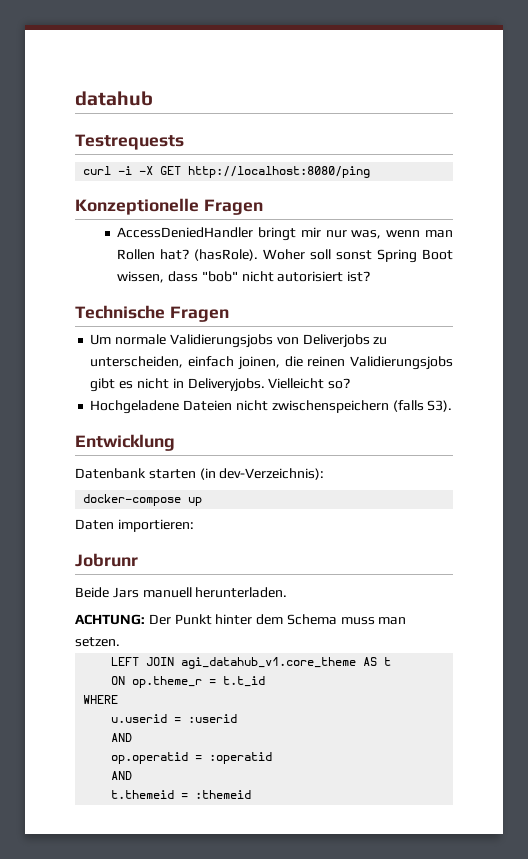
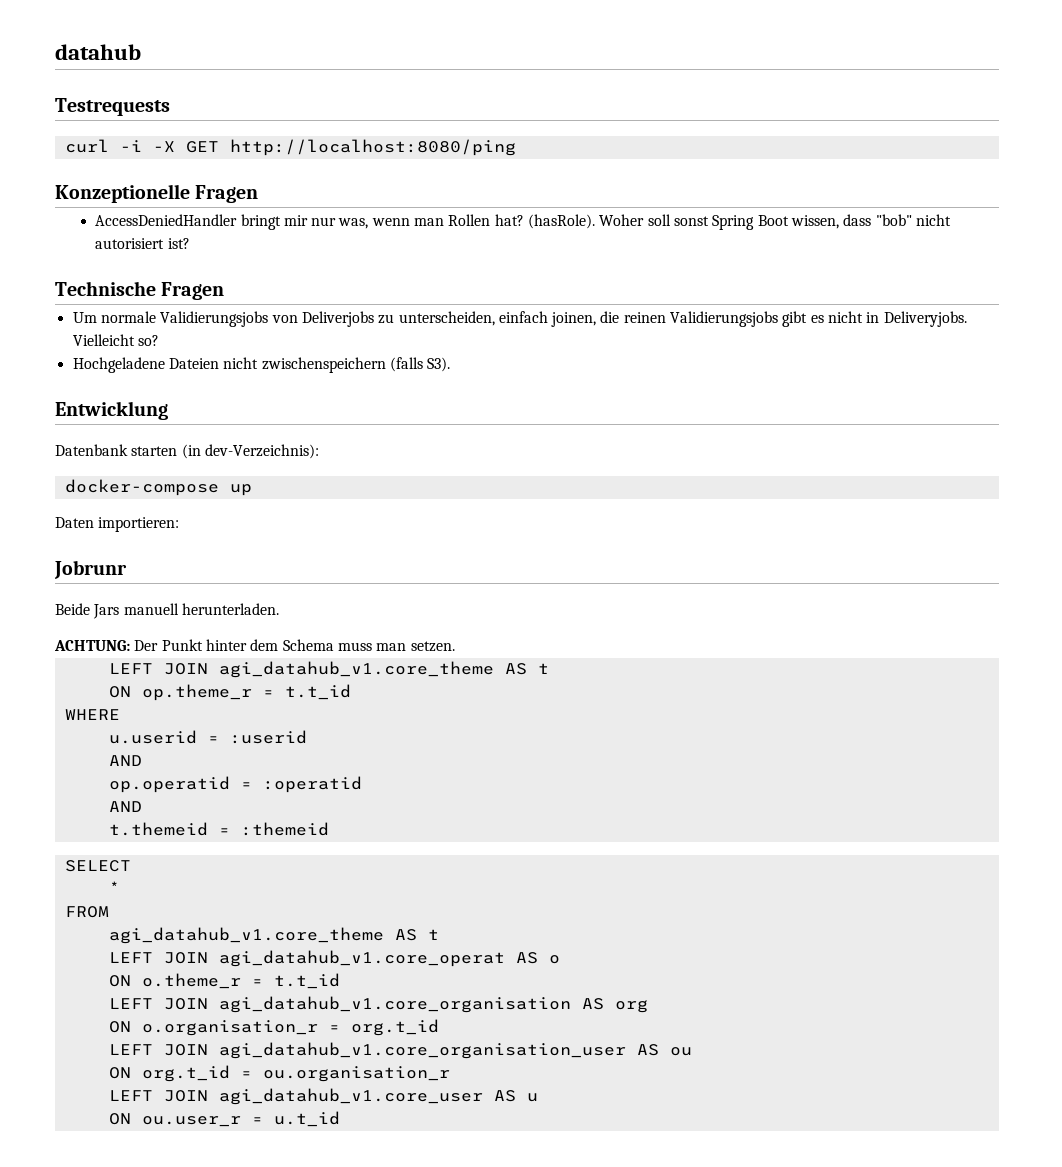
(252, 794) none -> [64,860,131,872] [108,881,120,894] [64,906,109,918] [108,927,439,944] [108,950,560,967] [108,973,340,989] [108,996,648,1013] [108,1019,439,1036] [108,1042,692,1059] [108,1065,450,1082] [108,1088,538,1105] [108,1111,340,1127] // SELECT // * // FROM // agi_datahub_v1.core_theme AS t // LEFT JOIN agi_datahub_v1.core_operat AS o // ON o.theme_r = t.t_id // LEFT JOIN agi_datahub_v1.core_organisation AS org // ON o.organisation_r = org.t_id // LEFT JOIN agi_datahub_v1.core_organisation_user AS ou // ON org.t_id = ou.organisation_r // LEFT JOIN agi_datahub_v1.core_user AS u // ON ou.user_r = u.t_id

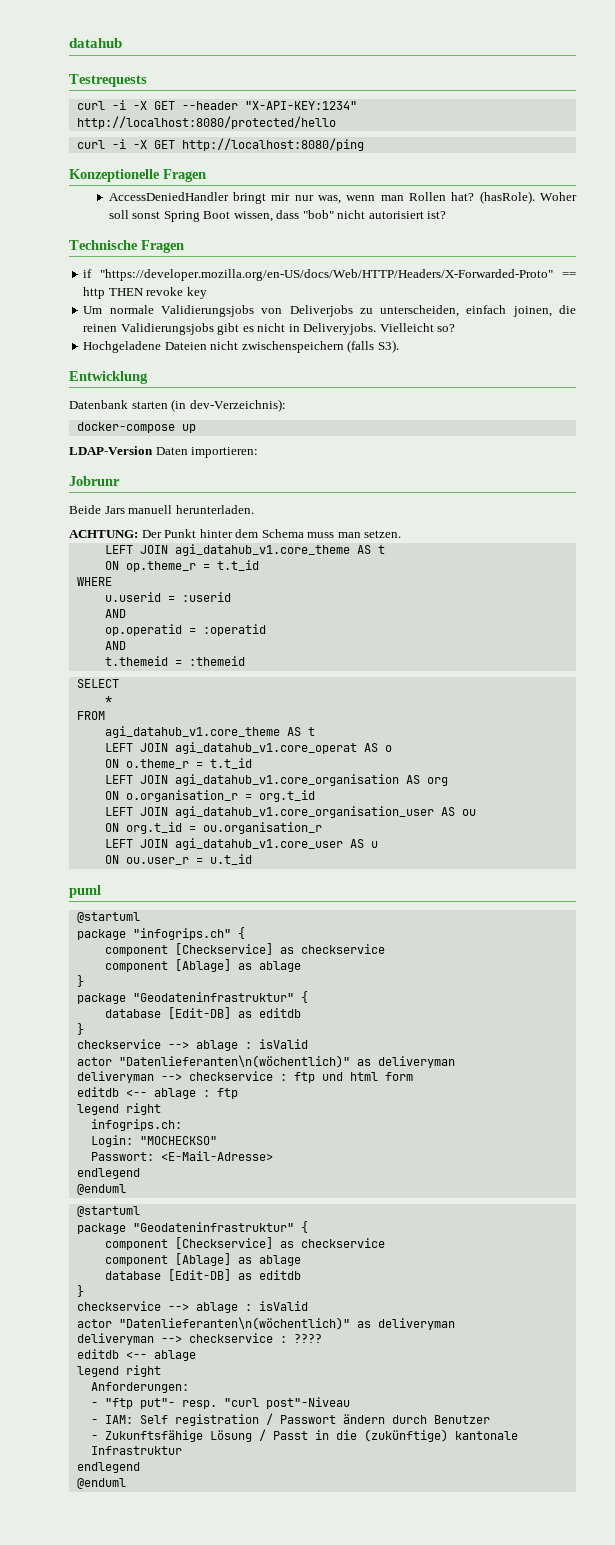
(170, 107) none -> [76,100,357,110] [76,116,336,129] // curl -i -X GET --header "X-API-KEY:1234" http://localhost:8080/protected/hello
(225, 291) none -> [83,269,576,281] [83,287,207,299] // if "https://developer.mozilla.org/en-US/docs/Web/HTTP/Headers/X-Forwarded-Proto" == http THEN revoke key
(252, 490) none -> [69,446,153,455] LDAP-Version
(340, 1119) none -> [69,885,101,898] [76,912,140,923] [76,927,245,940] [104,943,385,956] [104,959,301,972] [76,975,84,987] [76,991,308,1004] [104,1007,301,1019] [76,1023,84,1035] [76,1039,308,1051] [76,1055,455,1068] [76,1071,413,1083] [76,1087,238,1099] [76,1103,161,1115] [90,1119,182,1131] [90,1135,217,1147] [90,1151,273,1161] [76,1168,140,1179] [76,1184,126,1195] [76,1206,140,1217] [76,1221,308,1234] [104,1237,385,1250] [104,1253,301,1266] [104,1269,301,1281] [76,1285,84,1297] [76,1301,308,1313] [76,1317,455,1330] [76,1333,322,1345] [76,1349,196,1361] [76,1365,161,1377] [90,1382,189,1393] [90,1397,350,1409] [90,1413,490,1426] [90,1429,518,1442] [90,1446,182,1455] [76,1462,140,1473] [76,1478,126,1489] // puml // @startuml // package "infogrips.ch" { // component [Checkservice] as checkservice // component [Ablage] as ablage // } // package "Geodateninfrastruktur" { // database [Edit-DB] as editdb // } // checkservice --> ablage : isValid // actor "Datenlieferanten\n(wöchentlich)" as deliveryman // deliveryman --> checkservice : ftp und html form // editdb <-- ablage : ftp // legend right // infogrips.ch: // Login: "MOCHECKSO" // Passwort: <E-Mail-Adresse> // endlegend // @enduml // @startuml // package "Geodateninfrastruktur" { // component [Checkservice] as checkservice // component [Ablage] as ablage // database [Edit-DB] as editdb // } // checkservice --> ablage : isValid // actor "Datenlieferanten\n(wöchentlich)" as deliveryman // deliveryman --> checkservice : ???? // editdb <-- ablage // legend right // Anforderungen: // - "ftp put"- resp. "curl post"-Niveau // - IAM: Self registration / Passwort ändern durch Benutzer // - Zukunftsfähige Lösung / Passt in die (zukünftige) kantonale Infrastruktur // endlegend // @enduml

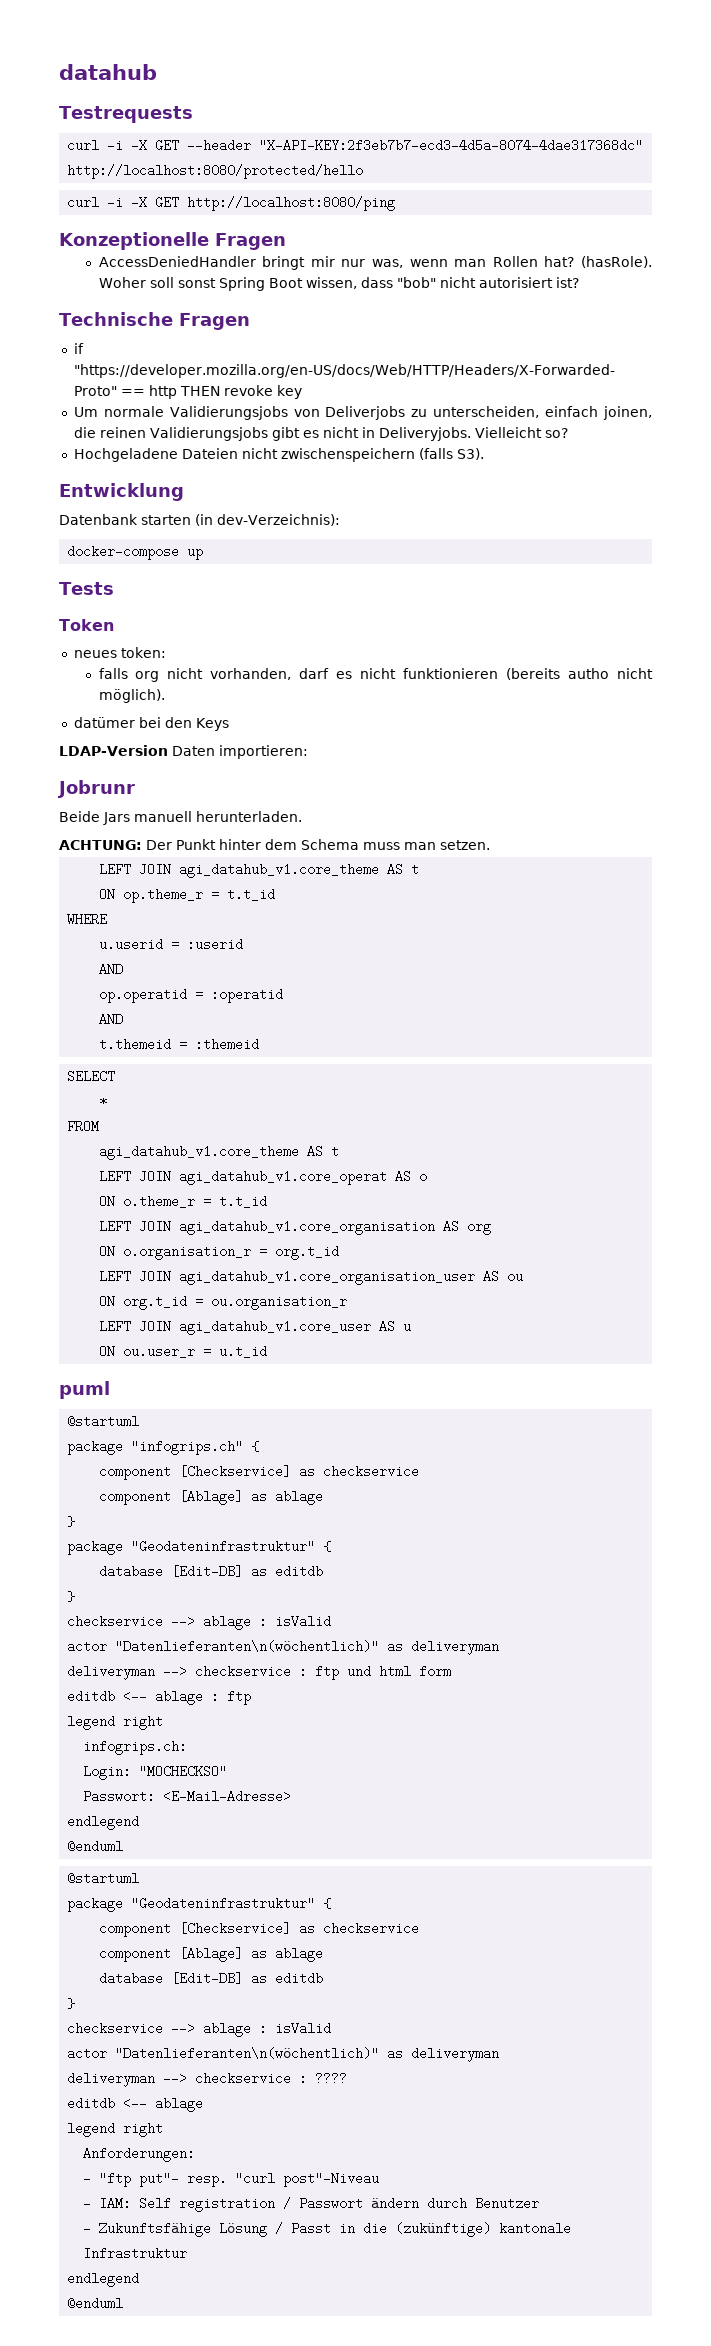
[244,101,357,110] "X-API-KEY:1234" -> [259,139,644,152] "X-API-KEY:2f3eb7b7-ecd3-4d5a-8074-4dae317368dc"
(196, 428) none -> [59,582,114,595] [59,619,114,631] [73,647,166,658] [98,668,654,682] [98,689,165,703] [73,717,229,731] // Tests // Token // neues token: // falls org nicht vorhanden, darf es nicht funktionieren (bereits autho nicht möglich). // datümer bei den Keys

